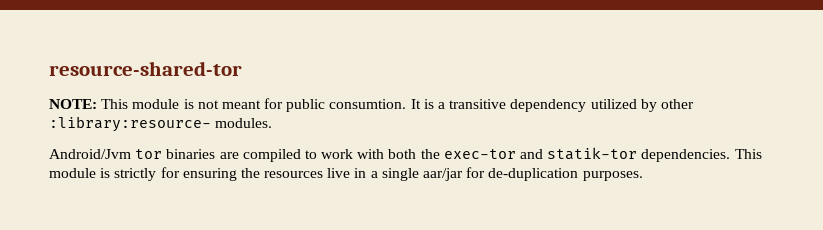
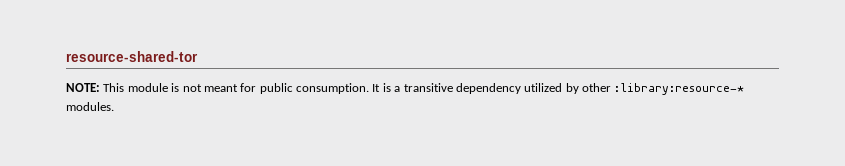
[329,99,407,109] consumtion. -> [296,83,369,94] consumption.
[49,116,211,132] :library:resource- -> [614,83,745,95] :library:resource-*
[49,147,762,162] [49,167,643,181] // Android/Jvm tor binaries are compiled to work with both the exec-tor and statik-tor dependencies. This module is strictly for ensuring the resources live in a single aar/jar for de-duplication purposes. -> (114, 106) none

